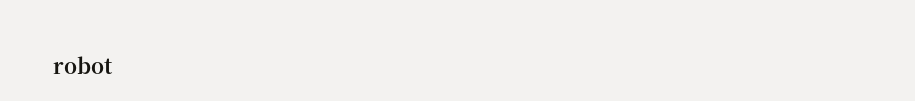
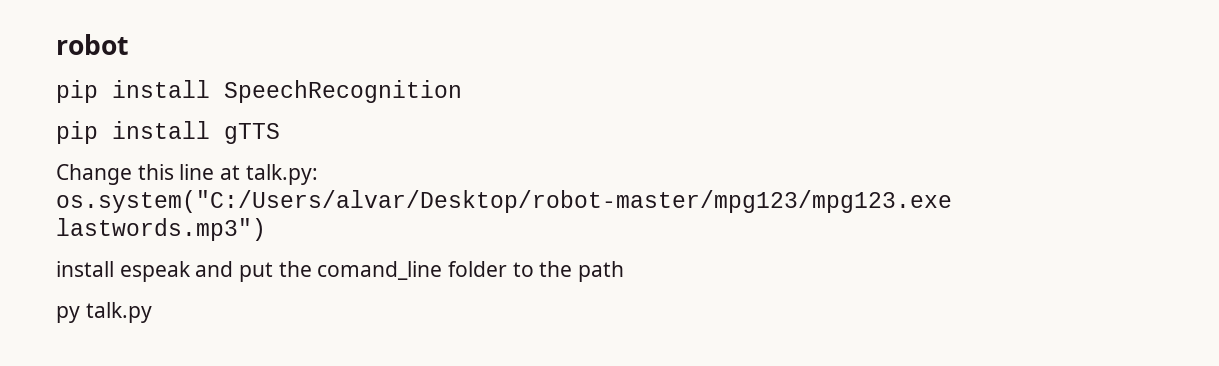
(113, 65) none -> [56,80,462,103] [56,121,280,144] [56,164,318,185] [56,190,952,213] [56,218,266,241] [56,261,625,282] [56,302,152,323] // pip install SpeechRecognition // pip install gTTS // Change this line at talk.py: os.system("C:/Users/alvar/Desktop/robot-master/mpg123/mpg123.exe lastwords.mp3") // install espeak and put the comand_line folder to the path // py talk.py

